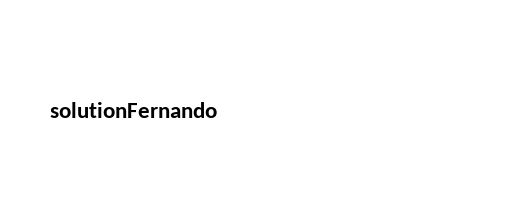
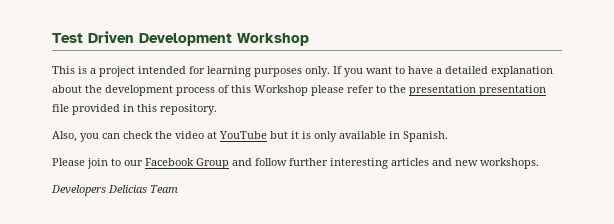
[50,102,217,118] solutionFernando -> [52,31,309,46] [52,66,553,77] [52,85,546,96] [52,104,217,115] [52,131,448,142] [52,158,539,169] [51,185,178,196] Test Driven Development Workshop // This is a project intended for learning purposes only. If you want to have a detailed explanation about the development process of this Workshop please refer to the presentation presentation file provided in this repository. // Also, you can check the video at YouTube but it is only available in Spanish. // Please join to our Facebook Group and follow further interesting articles and new workshops. // Developers Delicias Team

